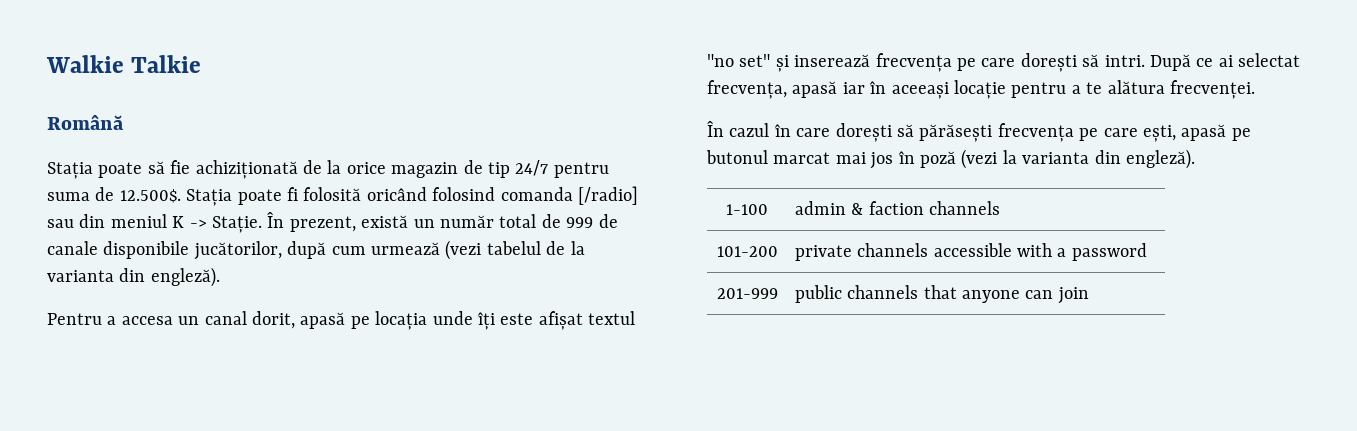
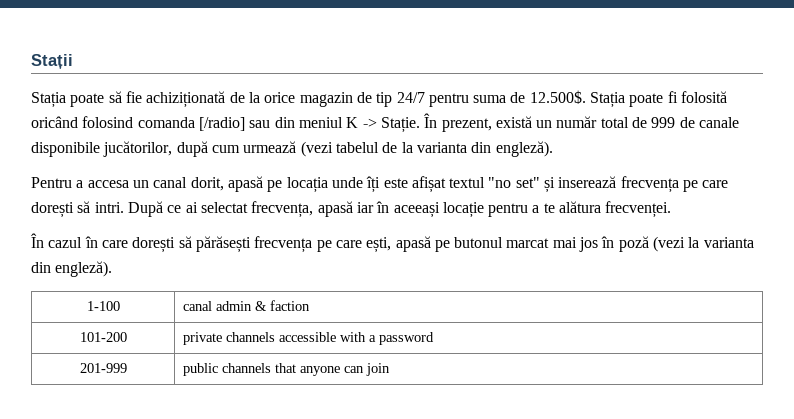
[46,55,202,73] [47,114,124,130] Walkie Talkie // Română -> [31,54,73,69] Stații
(768, 209) none -> [183,301,213,311] canal
[928,201,1000,215] channels -> (311, 305) none

